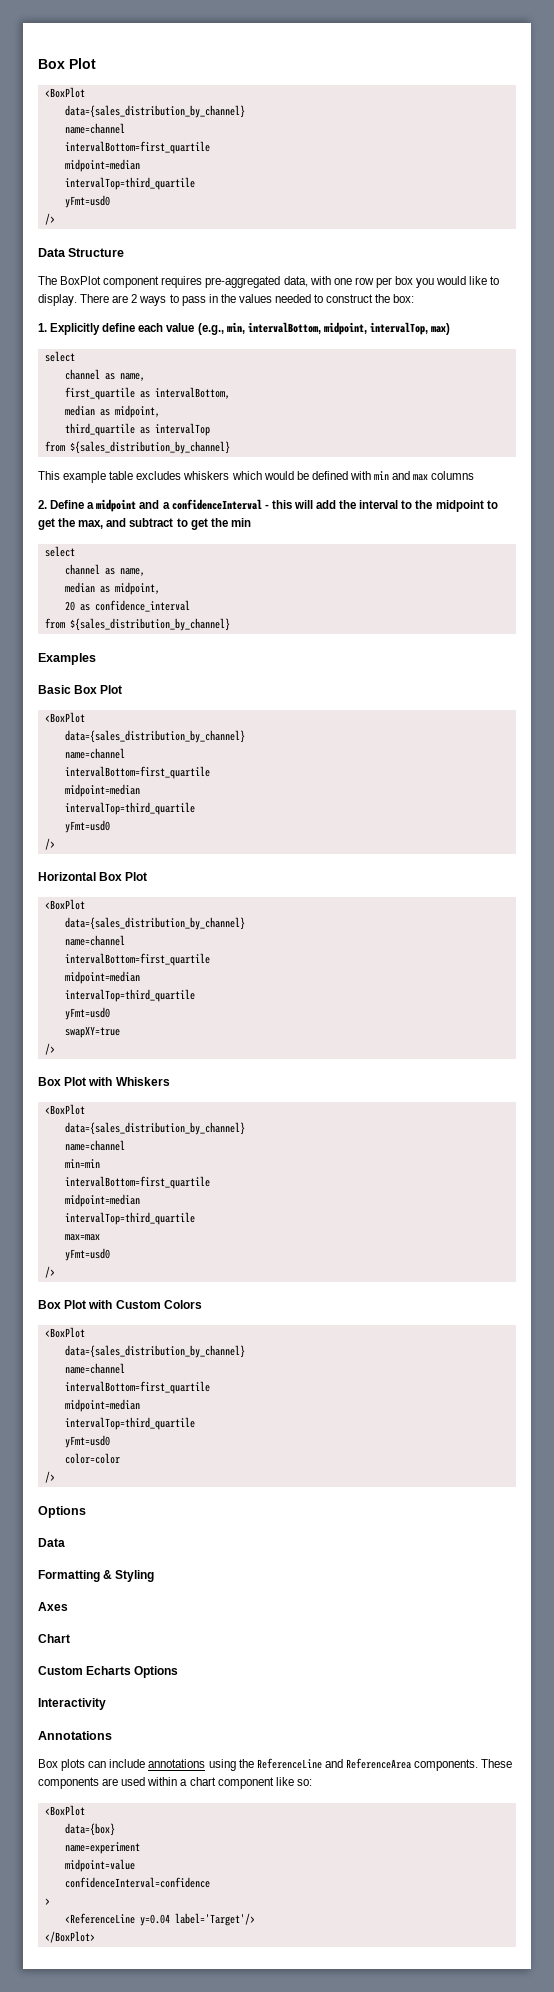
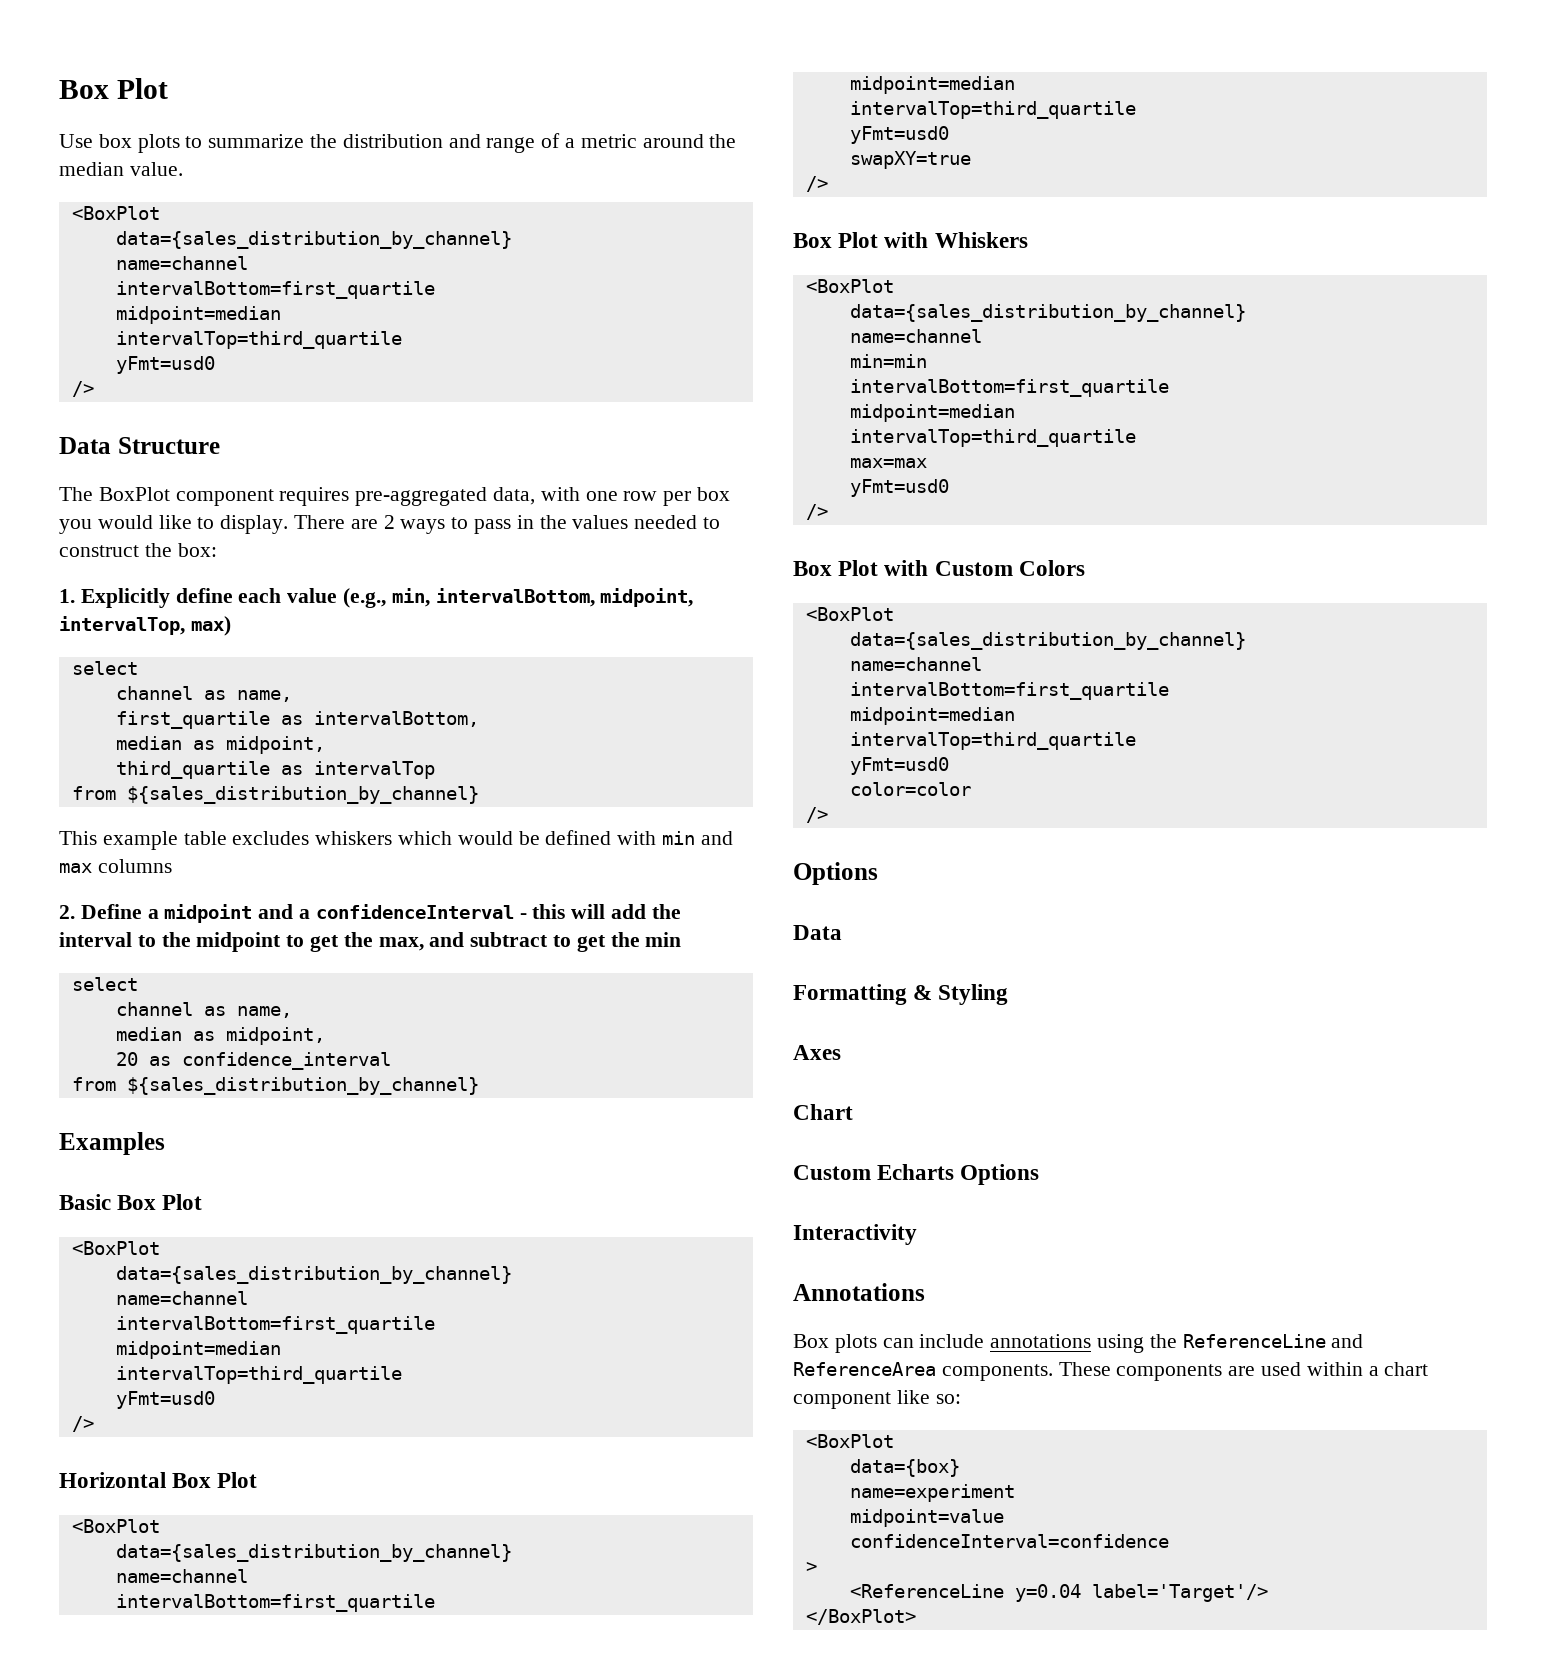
[38,58,96,69] Box Plot -> [59,78,168,99] [59,133,737,153] [59,162,183,176] Box Plot // Use box plots to summarize the distribution and range of a metric around the median value.

